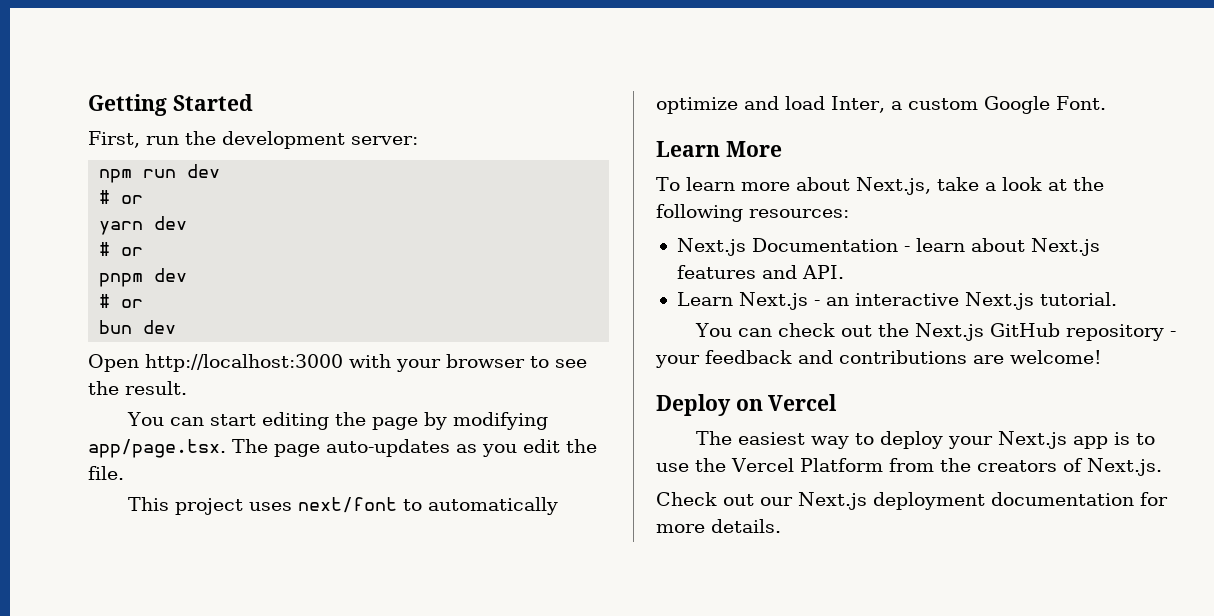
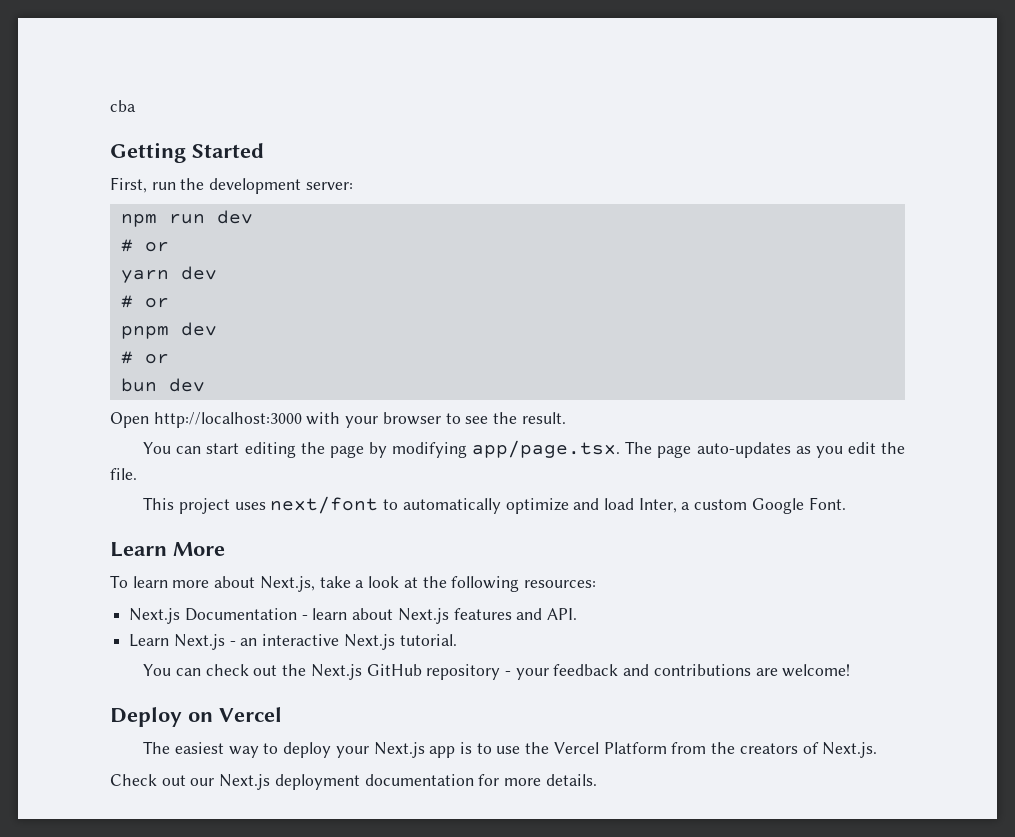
(88, 105) none -> [110,100,136,112] cba //

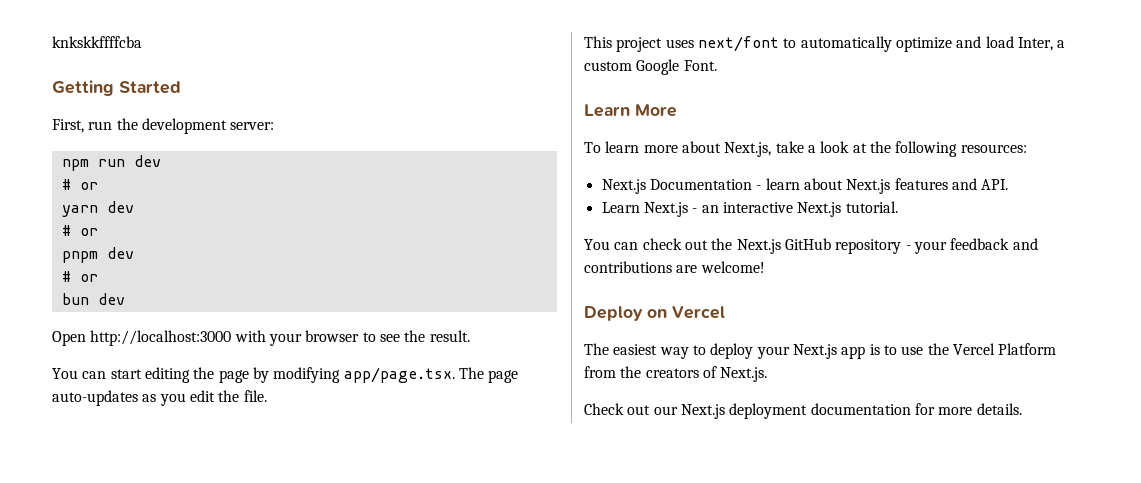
[110,100,136,112] cba -> [52,36,142,48] knkskkffffcba

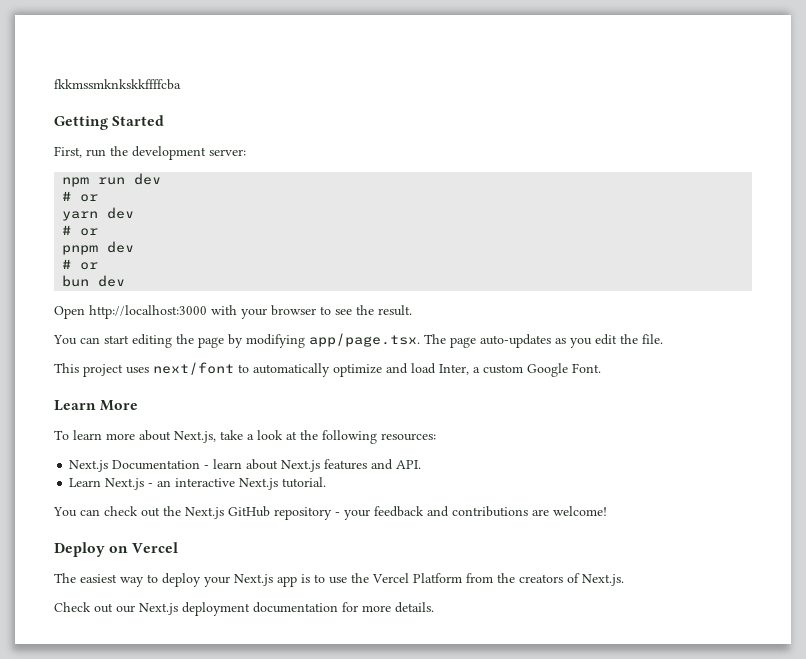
[52,36,142,48] knkskkffffcba -> [54,79,181,90] fkkmssmknkskkffffcba

